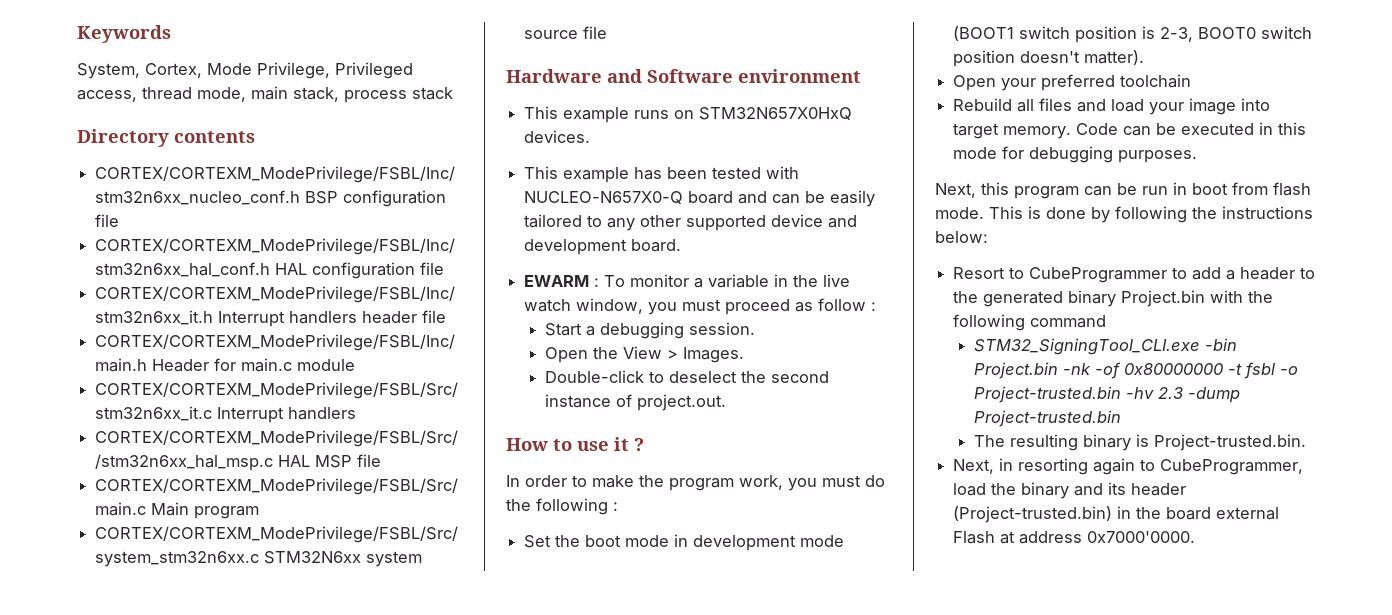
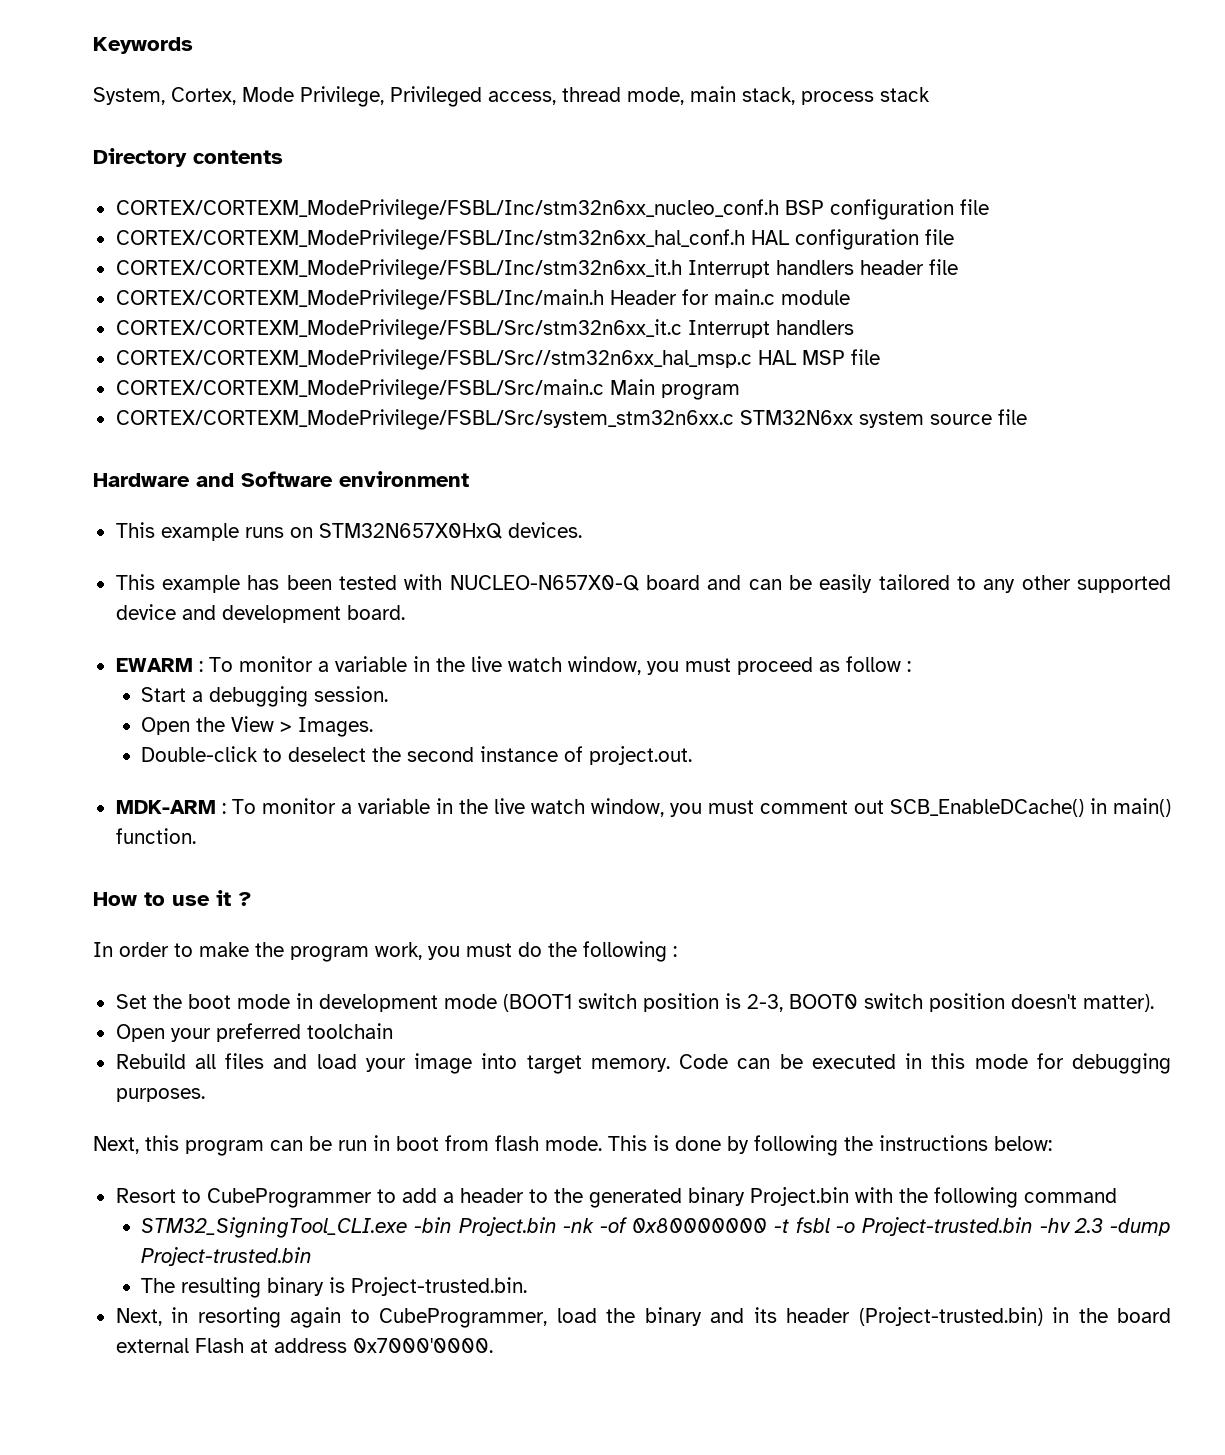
(727, 402) none -> [115,798,1171,817] [115,828,196,844] // MDK-ARM : To monitor a variable in the live watch window, you must comment out SCB_EnableDCache() in main() function.

